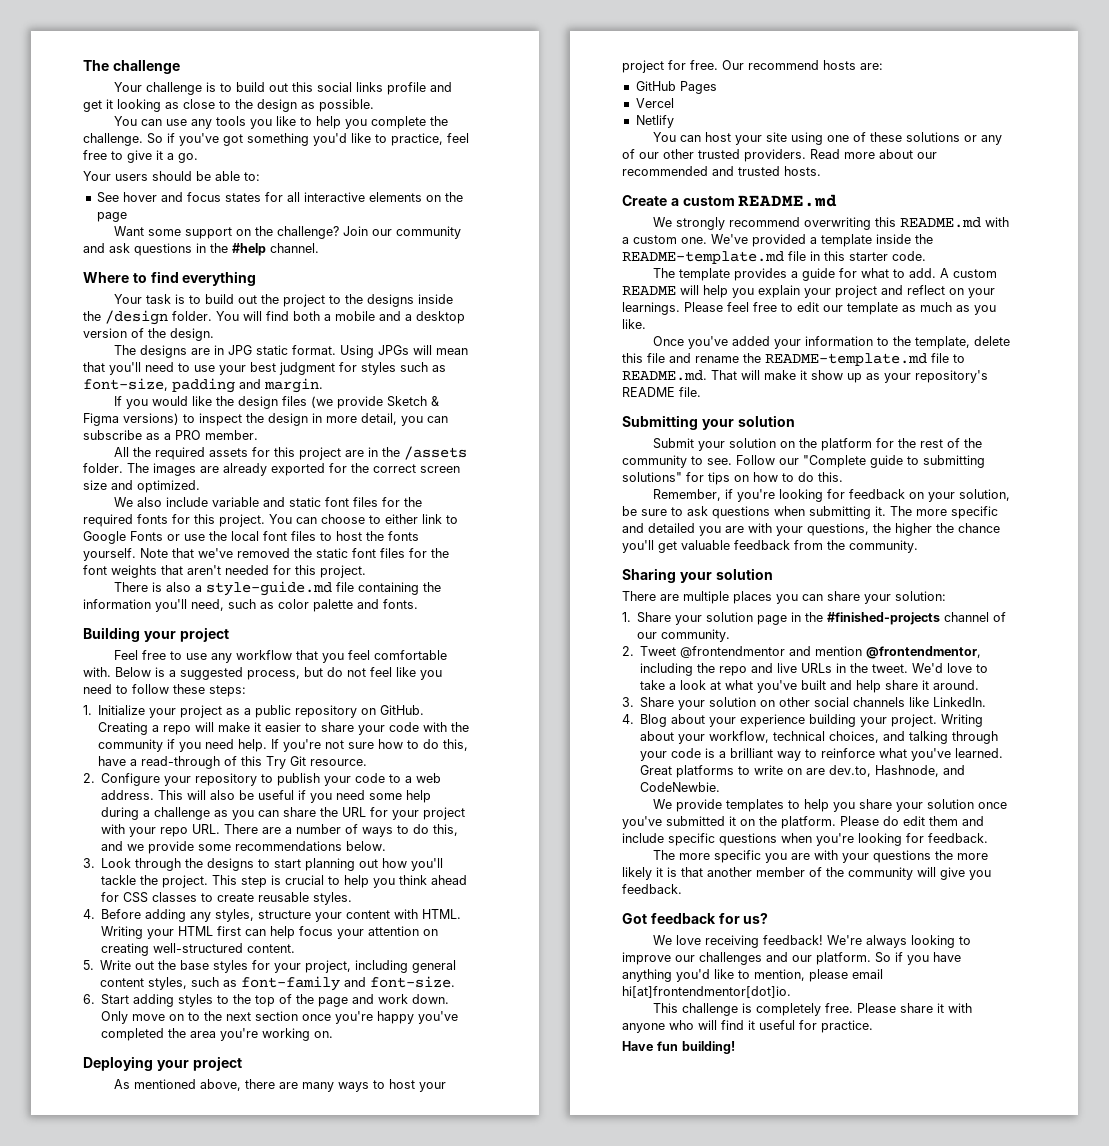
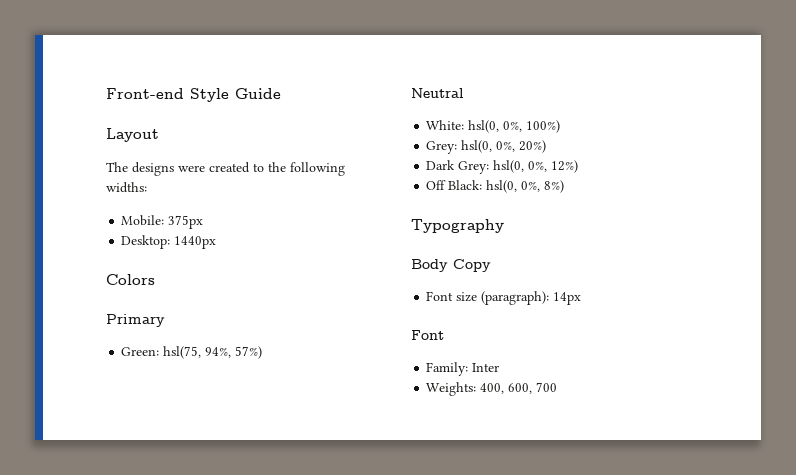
[83,60,180,74] [114,82,453,95] [83,99,374,112] [114,116,449,129] [83,133,469,146] [83,150,198,163] [83,171,260,181] [96,192,463,203] [96,212,127,222] [114,226,462,239] [83,243,319,256] [83,271,257,286] [114,294,454,307] [83,310,465,325] [83,328,214,341] [114,345,469,358] [83,362,446,375] [83,378,323,393] [114,396,440,409] [83,413,448,426] [83,430,258,440] [114,446,468,460] [83,463,460,476] [83,480,200,493] [114,497,423,507] [83,514,458,527] [83,531,419,544] [83,548,449,561] [83,565,366,578] [114,581,442,596] [83,599,418,612] [83,627,229,642] [114,650,448,663] [83,667,442,680] [83,684,246,697] [83,705,425,718] [98,722,470,735] [98,739,469,752] [98,756,368,769] [83,773,442,786] [101,790,432,803] [101,807,466,820] [101,824,459,837] [101,841,387,854] [83,858,444,871] [101,875,468,888] [101,892,353,905] [83,909,462,922] [101,926,439,939] [101,943,296,956] [83,960,457,973] [100,976,456,991] [83,994,450,1007] [101,1011,459,1024] [101,1028,334,1041] [83,1056,242,1071] [114,1079,447,1092] [622,60,883,73] [635,81,717,94] [635,98,674,108] [635,115,674,128] [653,132,1003,145] [622,149,937,162] [622,166,821,176] [622,194,838,207] [653,217,1010,230] [622,234,933,247] [622,251,926,264] [653,268,998,281] [622,285,995,298] [622,302,996,315] [622,319,646,329] [653,336,1011,349] [622,353,965,366] [622,370,988,383] [622,387,701,397] [622,415,795,430] [653,438,983,451] [622,455,985,468] [622,472,843,485] [653,489,1011,502] [622,506,998,519] [622,523,1000,536] [622,540,918,553] [622,568,773,583] [622,591,946,604] [622,612,1007,625] [637,629,731,642] [622,646,982,659] [640,663,989,676] [640,680,980,693] [622,697,987,710] [622,714,984,727] [640,731,999,744] [640,748,1004,761] [640,765,966,778] [640,782,721,792] [653,799,1008,812] [622,816,984,829] [622,833,988,846] [653,850,989,863] [622,867,991,880] [622,884,682,894] [622,913,769,924] [653,935,972,948] [622,952,961,965] [622,969,883,982] [622,986,791,998] [653,1003,973,1016] [622,1020,873,1033] [622,1041,735,1054] The challenge // Your challenge is to build out this social links profile and get it looking as close to the design as possible. // You can use any tools you like to help you complete the challenge. So if you've got something you'd like to practice, feel free to give it a go. // Your users should be able to: // See hover and focus states for all interactive elements on the page // Want some support on the challenge? Join our community and ask questions in the #help channel. // Where to find everything // Your task is to build out the project to the designs inside the /design folder. You will find both a mobile and a desktop version of the design. // The designs are in JPG static format. Using JPGs will mean that you'll need to use your best judgment for styles such as font-size, padding and margin. // If you would like the design files (we provide Sketch & Figma versions) to inspect the design in more detail, you can subscribe as a PRO member. // All the required assets for this project are in the /assets folder. The images are already exported for the correct screen size and optimized. // We also include variable and static font files for the required fonts for this project. You can choose to either link to Google Fonts or use the local font files to host the fonts yourself. Note that we've removed the static font files for the font weights that aren't needed for this project. // There is also a style-guide.md file containing the information you'll need, such as color palette and fonts. // Building your project // Feel free to use any workflow that you feel comfortable with. Below is a suggested process, but do not feel like you need to follow these steps: // 1. Initialize your project as a public repository on GitHub. Creating a repo will make it easier to share your code with the community if you need help. If you're not sure how to do this, have a read-through of this Try Git resource. // 2. Configure your repository to publish your code to a web address. This will also be useful if you need some help during a challenge as you can share the URL for your project with your repo URL. There are a number of ways to do this, and we provide some recommendations below. // 3. Look through the designs to start planning out how you'll tackle the project. This step is crucial to help you think ahead for CSS classes to create reusable styles. // 4. Before adding any styles, structure your content with HTML. Writing your HTML first can help focus your attention on creating well-structured content. // 5. Write out the base styles for your project, including general content styles, such as font-family and font-size. // 6. Start adding styles to the top of the page and work down. Only move on to the next section once you're happy you've completed the area you're working on. // Deploying your project // As mentioned above, there are many ways to host your project for free. Our recommend hosts are: // GitHub Pages // Vercel // Netlify // You can host your site using one of these solutions or any of our other trusted providers. Read more about our recommended and trusted hosts. // Create a custom README.md // We strongly recommend overwriting this README.md with a custom one. We've provided a template inside the README-template.md file in this starter code. // The template provides a guide for what to add. A custom README will help you explain your project and reflect on your learnings. Please feel free to edit our template as much as you like. // Once you've added your information to the template, delete this file and rename the README-template.md file to README.md. That will make it show up as your repository's README file. // Submitting your solution // Submit your solution on the platform for the rest of the community to see. Follow our "Complete guide to submitting solutions" for tips on how to do this. // Remember, if you're looking for feedback on your solution, be sure to ask questions when submitting it. The more specific and detailed you are with your questions, the higher the chance you'll get valuable feedback from the community. // Sharing your solution // There are multiple places you can share your solution: // 1. Share your solution page in the #finished-projects channel of our community. // 2. Tweet @frontendmentor and mention @frontendmentor, including the repo and live URLs in the tweet. We'd love to take a look at what you've built and help share it around. // 3. Share your solution on other social channels like LinkedIn. // 4. Blog about your experience building your project. Writing about your workflow, technical choices, and talking through your code is a brilliant way to reinforce what you've learned. Great platforms to write on are dev.to, Hashnode, and CodeNewbie. // We provide templates to help you share your solution once you've submitted it on the platform. Please do edit them and include specific questions when you're looking for feedback. // The more specific you are with your questions the more likely it is that another member of the community will give you feedback. // Got feedback for us? // We love receiving feedback! We're always looking to improve our challenges and our platform. So if you have anything you'd like to mention, please email hi[at]frontendmentor[dot]io. // This challenge is completely free. Please share it with anyone who will find it useful for practice. // Have fun building! -> [106,88,281,102] [106,128,159,142] [106,162,345,176] [106,182,147,193] [121,215,204,229] [121,235,217,249] [106,274,155,285] [106,314,165,327] [121,346,263,359] [411,88,464,98] [426,120,561,133] [426,140,547,154] [426,160,579,174] [426,180,565,193] [411,219,504,233] [411,259,491,272] [426,291,582,305] [411,330,444,340] [426,362,500,376] [426,382,558,396] Front-end Style Guide // Layout // The designs were created to the following widths: // Mobile: 375px // Desktop: 1440px // Colors // Primary // Green: hsl(75, 94%, 57%) // Neutral // White: hsl(0, 0%, 100%) // Grey: hsl(0, 0%, 20%) // Dark Grey: hsl(0, 0%, 12%) // Off Black: hsl(0, 0%, 8%) // Typography // Body Copy // Font size (paragraph): 14px // Font // Family: Inter // Weights: 400, 600, 700

